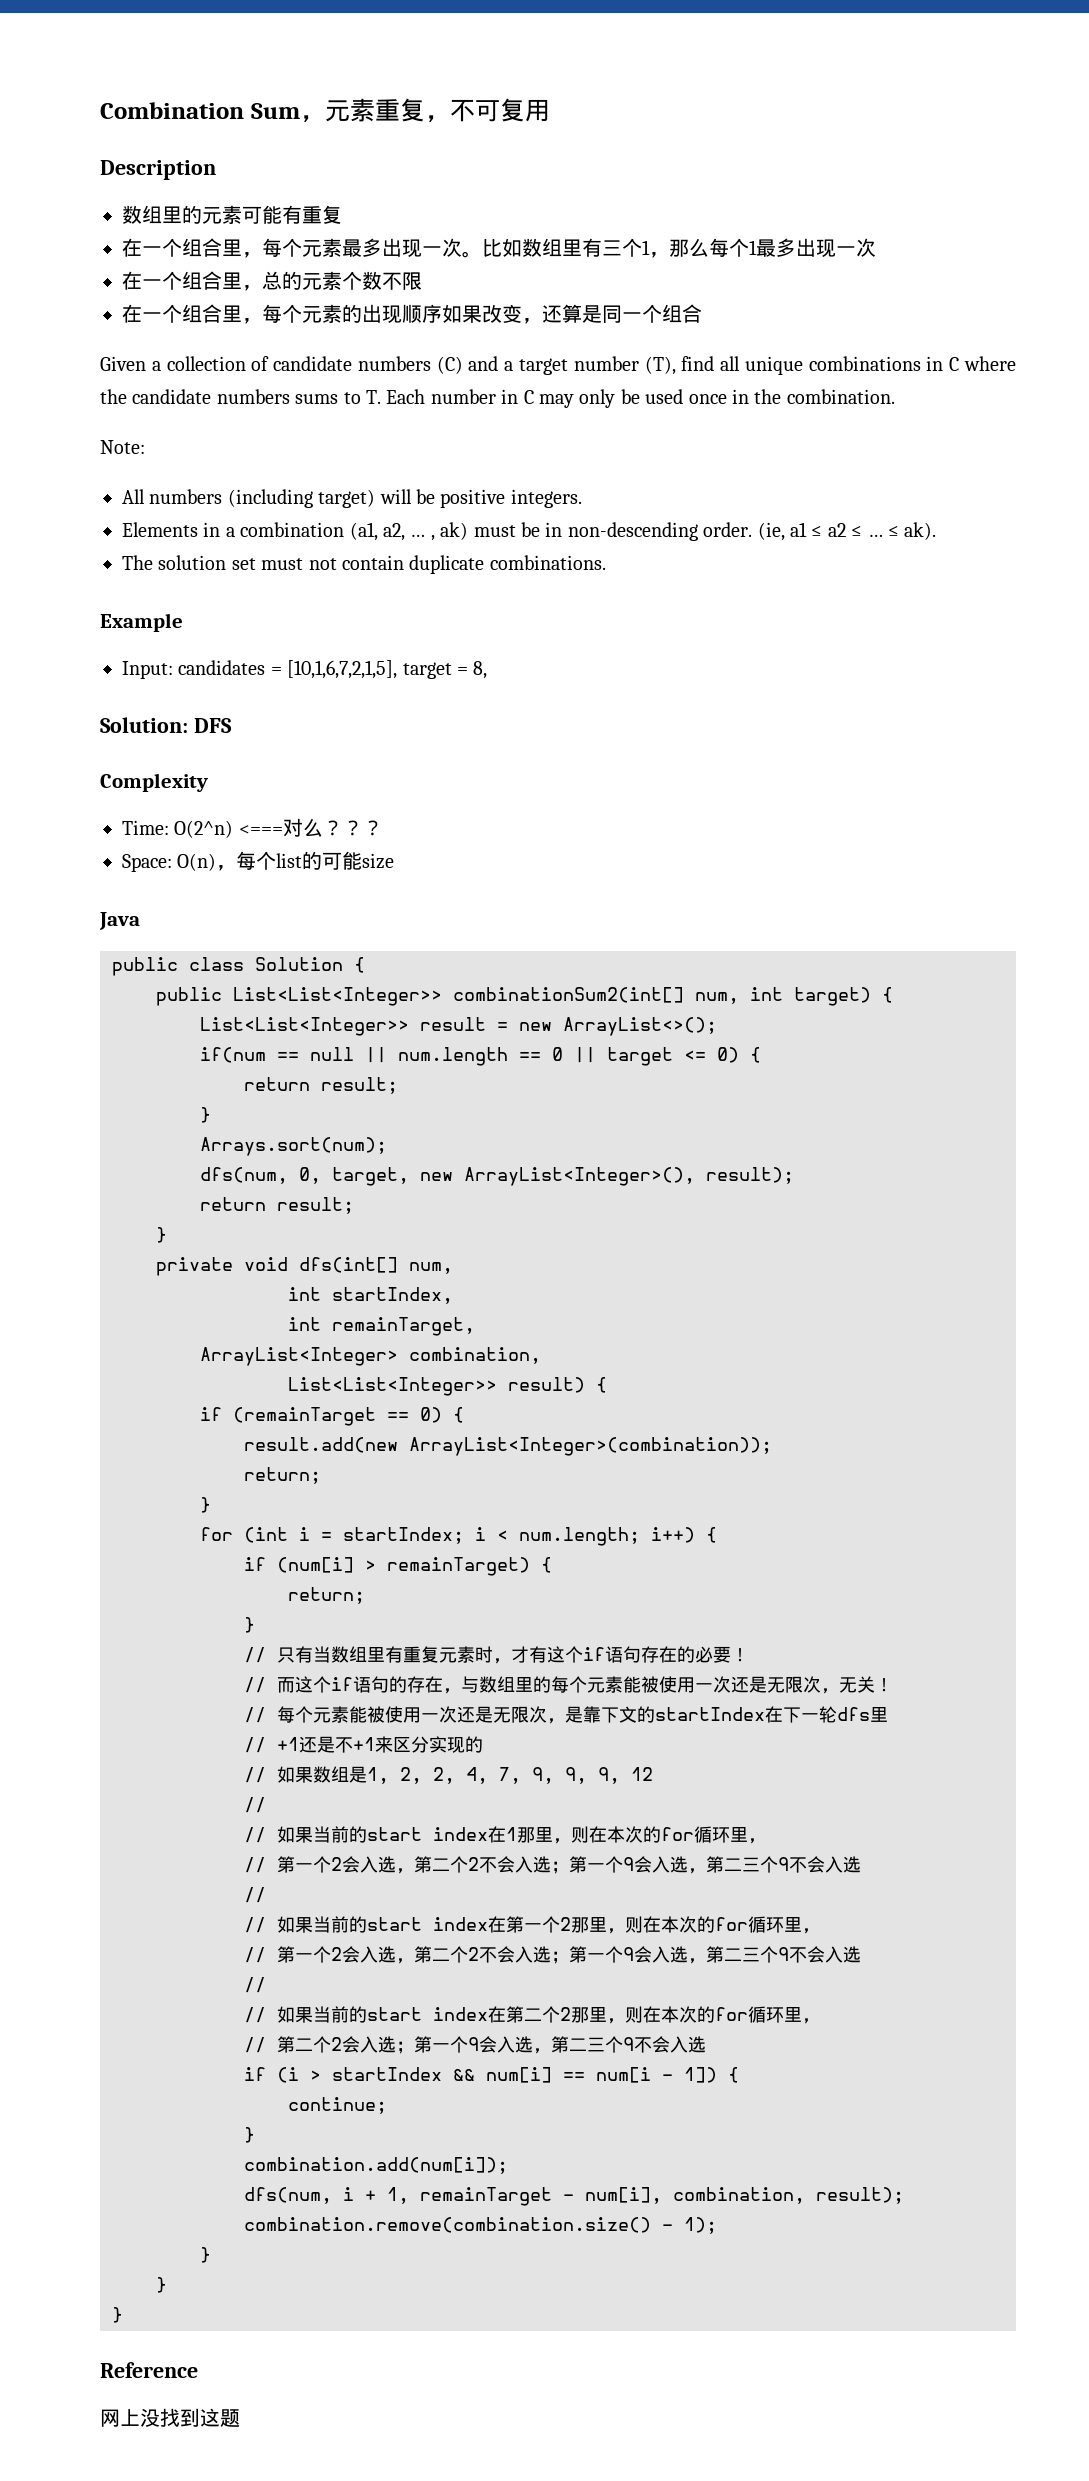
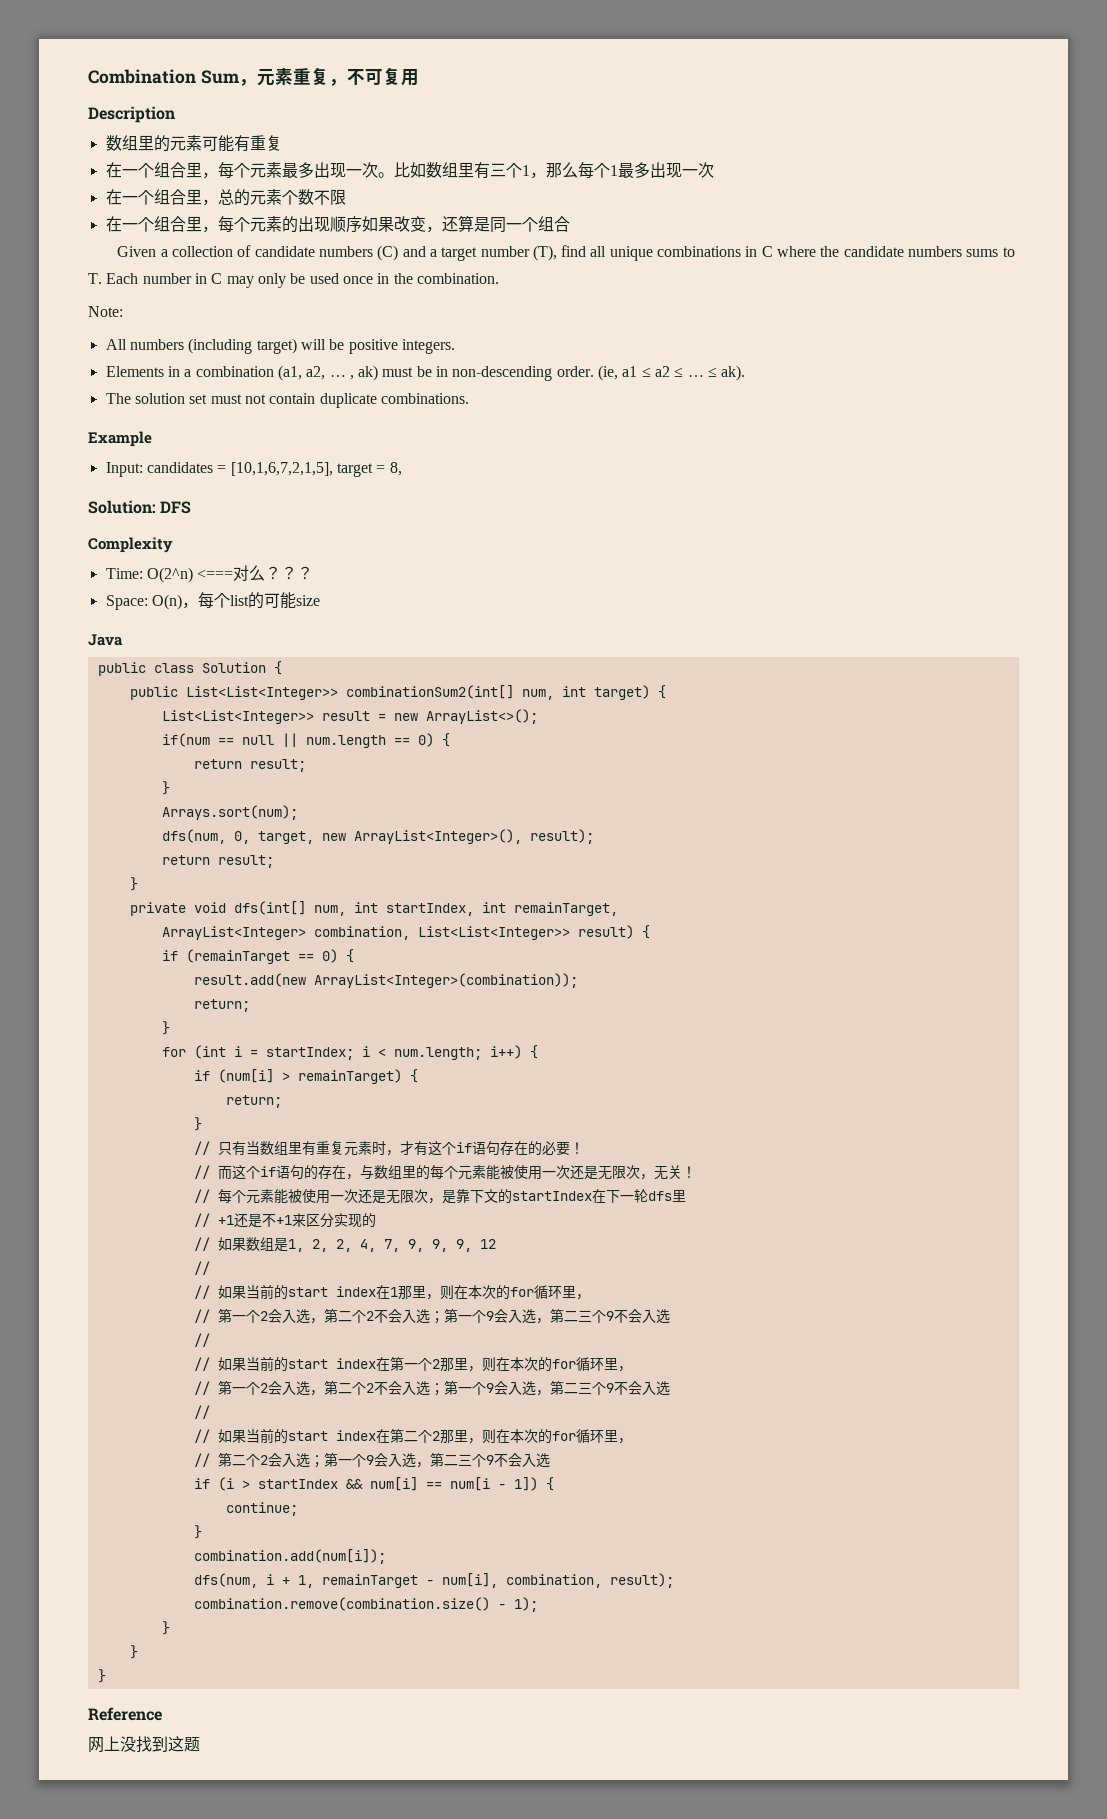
[552,1047,706,1066] 0 || target <= -> (410, 741) none
(453, 1268) // -> (346, 910) none
(453, 1295) // -> (474, 909) none
(541, 1355) // -> (410, 933) none

